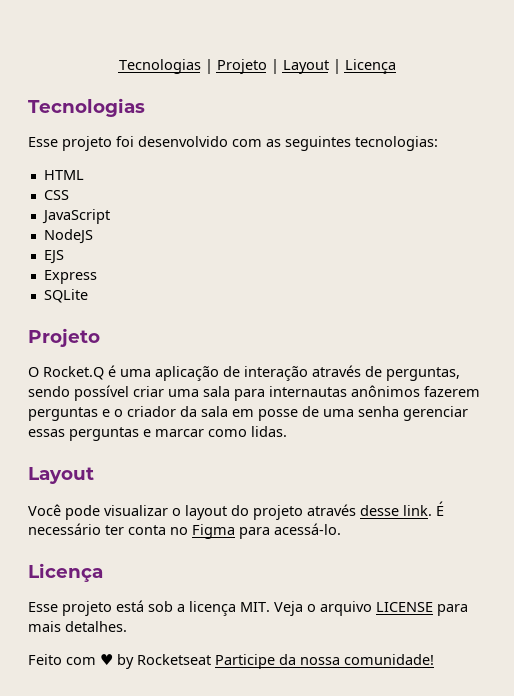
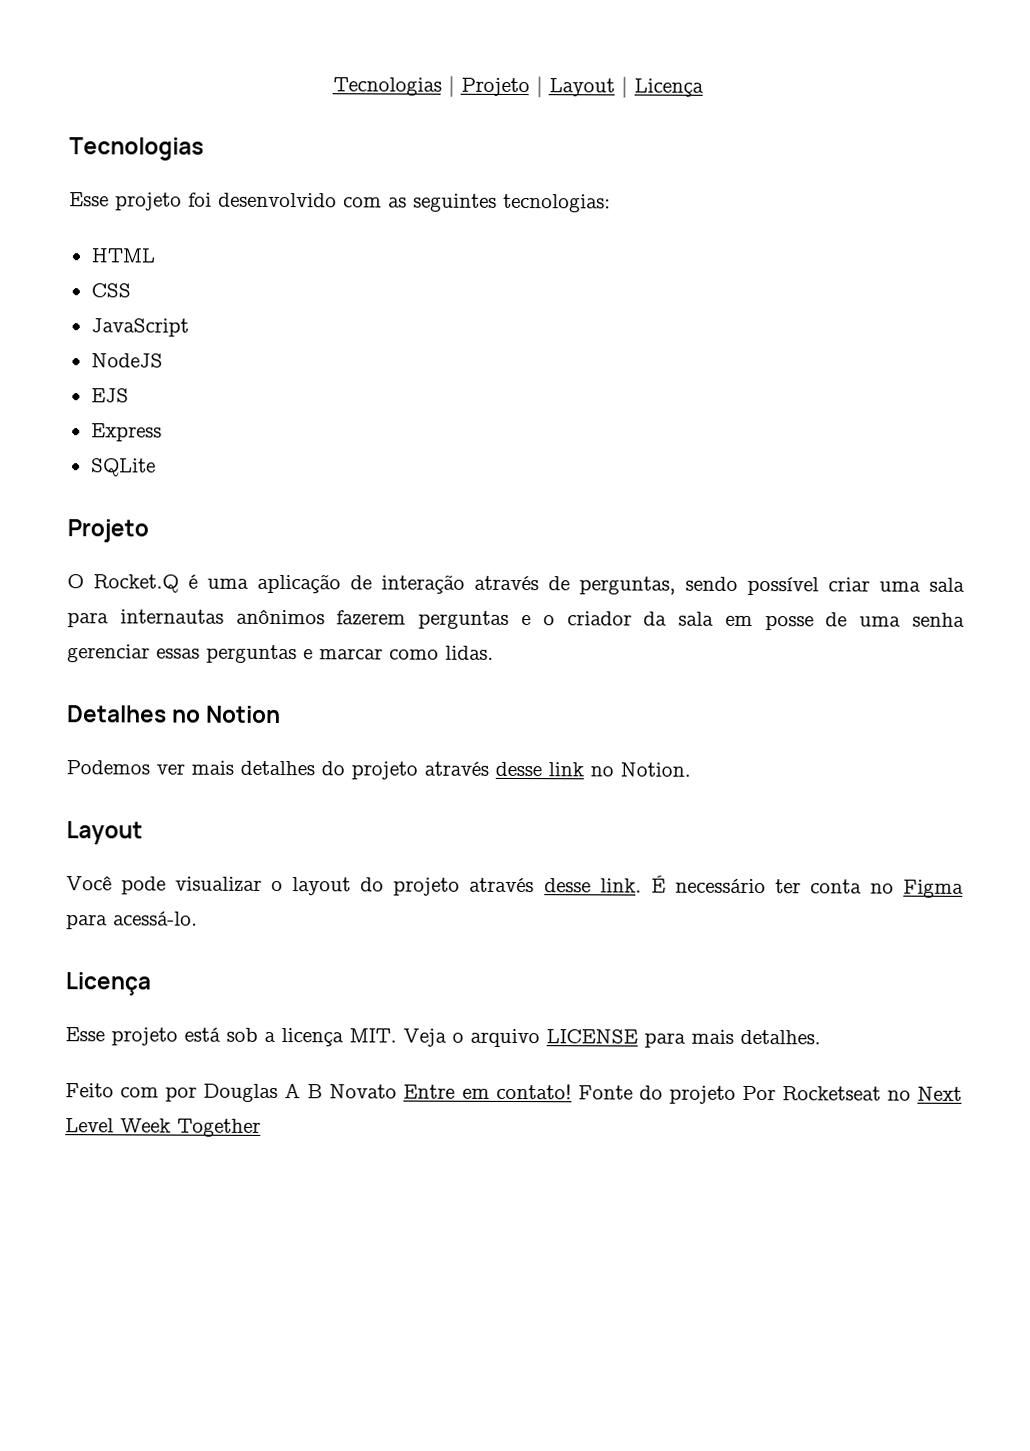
(287, 431) none -> [67,705,282,724] [66,760,691,780] // Detalhes no Notion // Podemos ver mais detalhes do projeto através desse link no Notion.
[100,654,434,669] ♥ by Rocketseat Participe da nossa comunidade! -> [165,1083,962,1104] [65,1118,261,1137] por Douglas A B Novato Entre em contato! Fonte do projeto Por Rocketseat no Next Level Week Together

